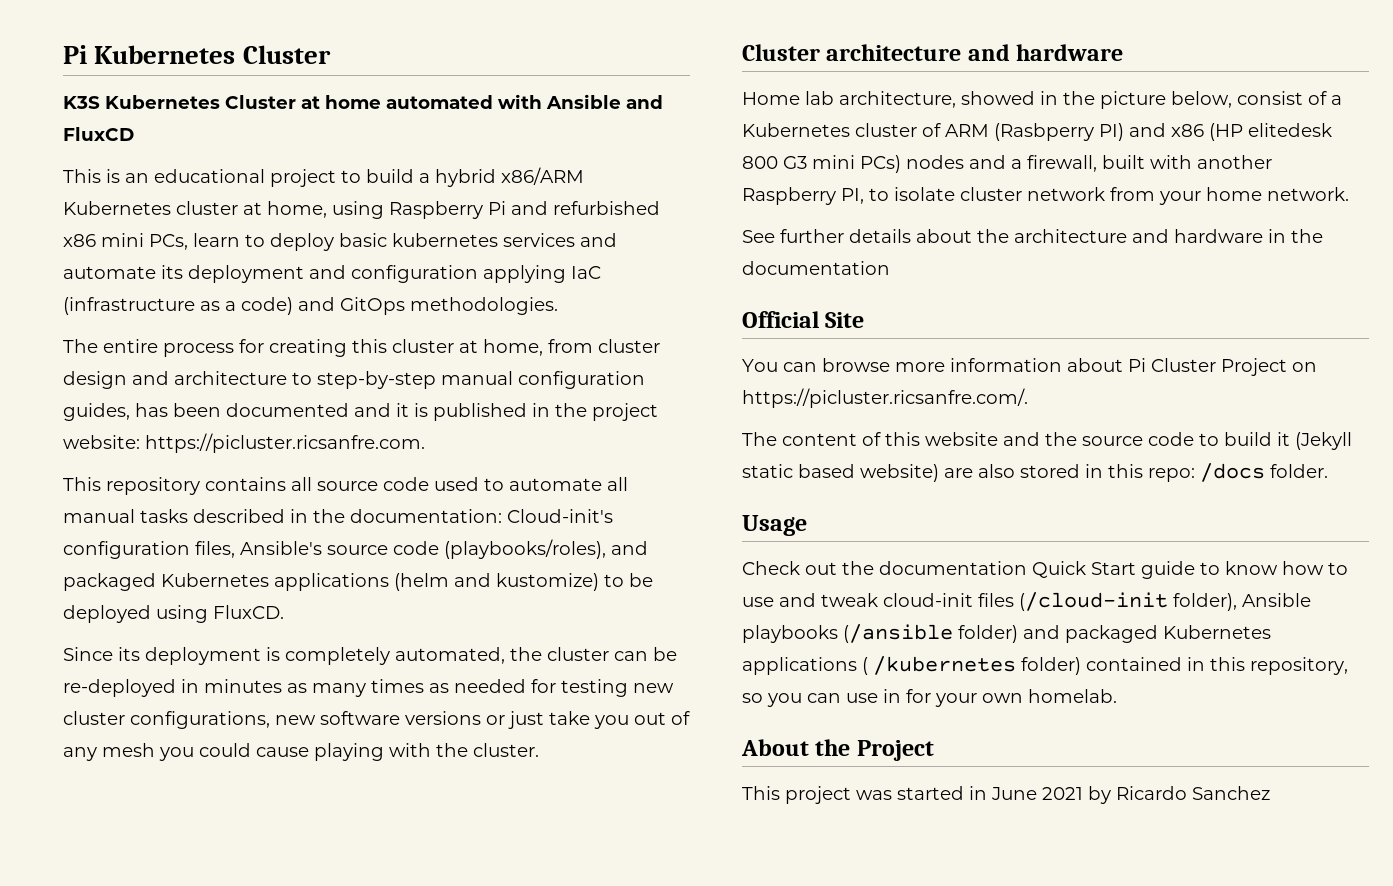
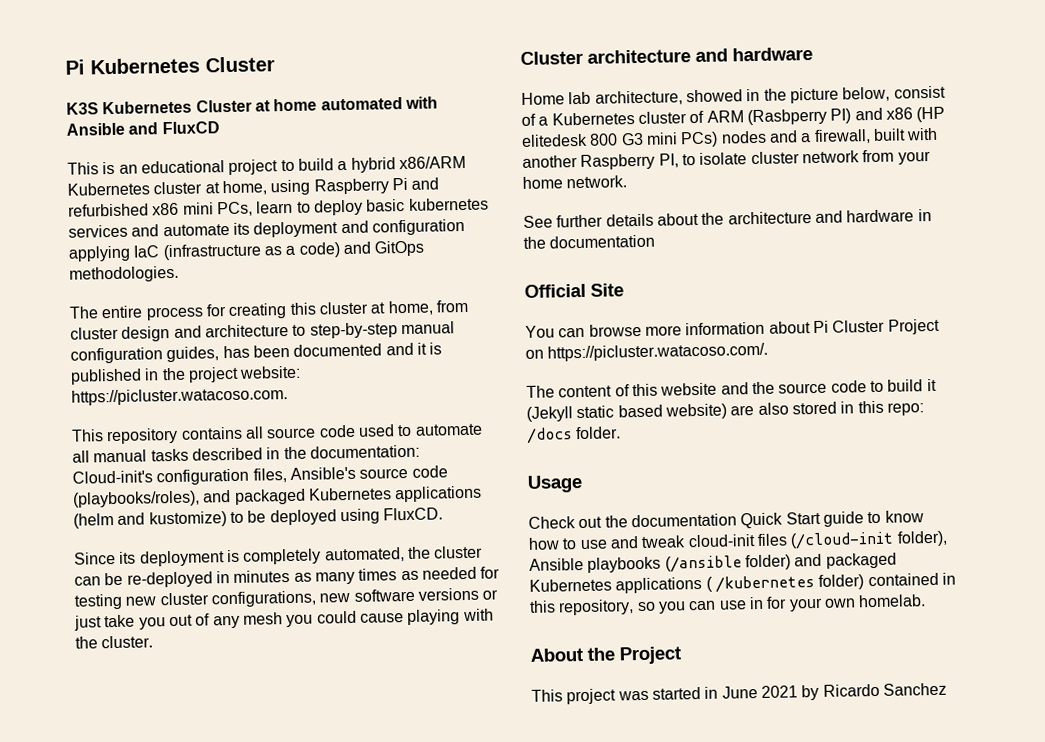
[145,433,425,453] https://picluster.ricsanfre.com. -> [71,387,288,406] https://picluster.watacoso.com.
[742,388,1028,408] https://picluster.ricsanfre.com/. -> [547,342,769,362] https://picluster.watacoso.com/.

